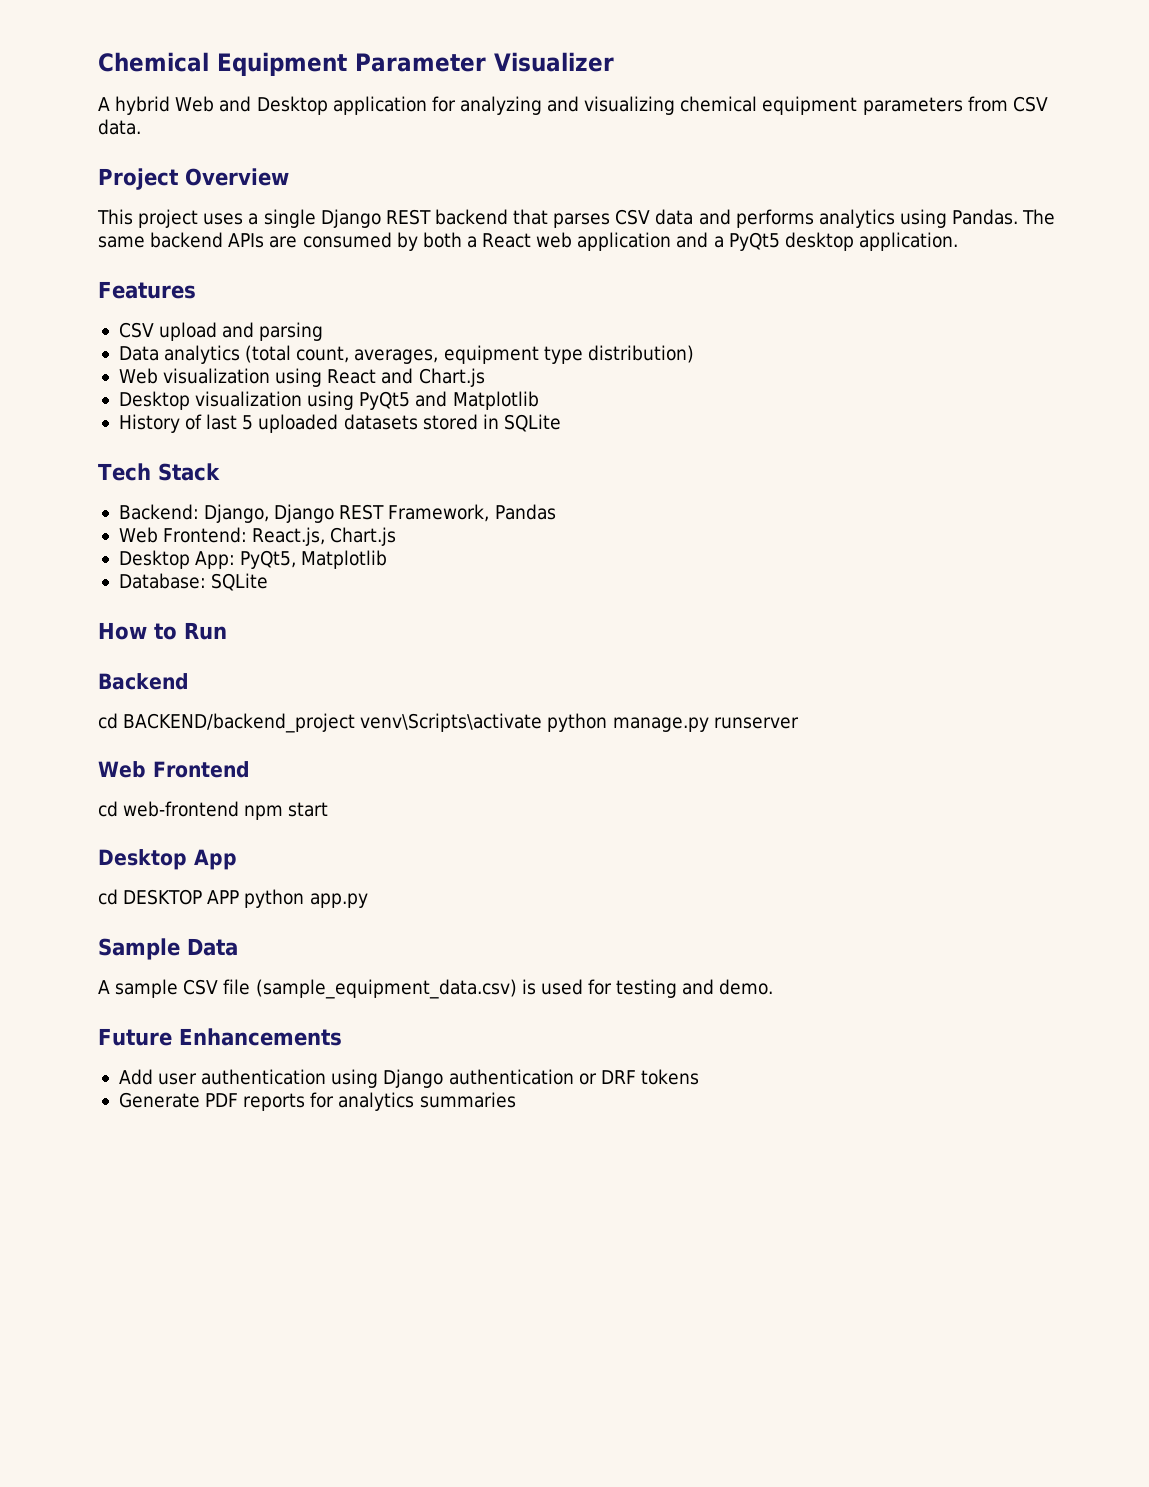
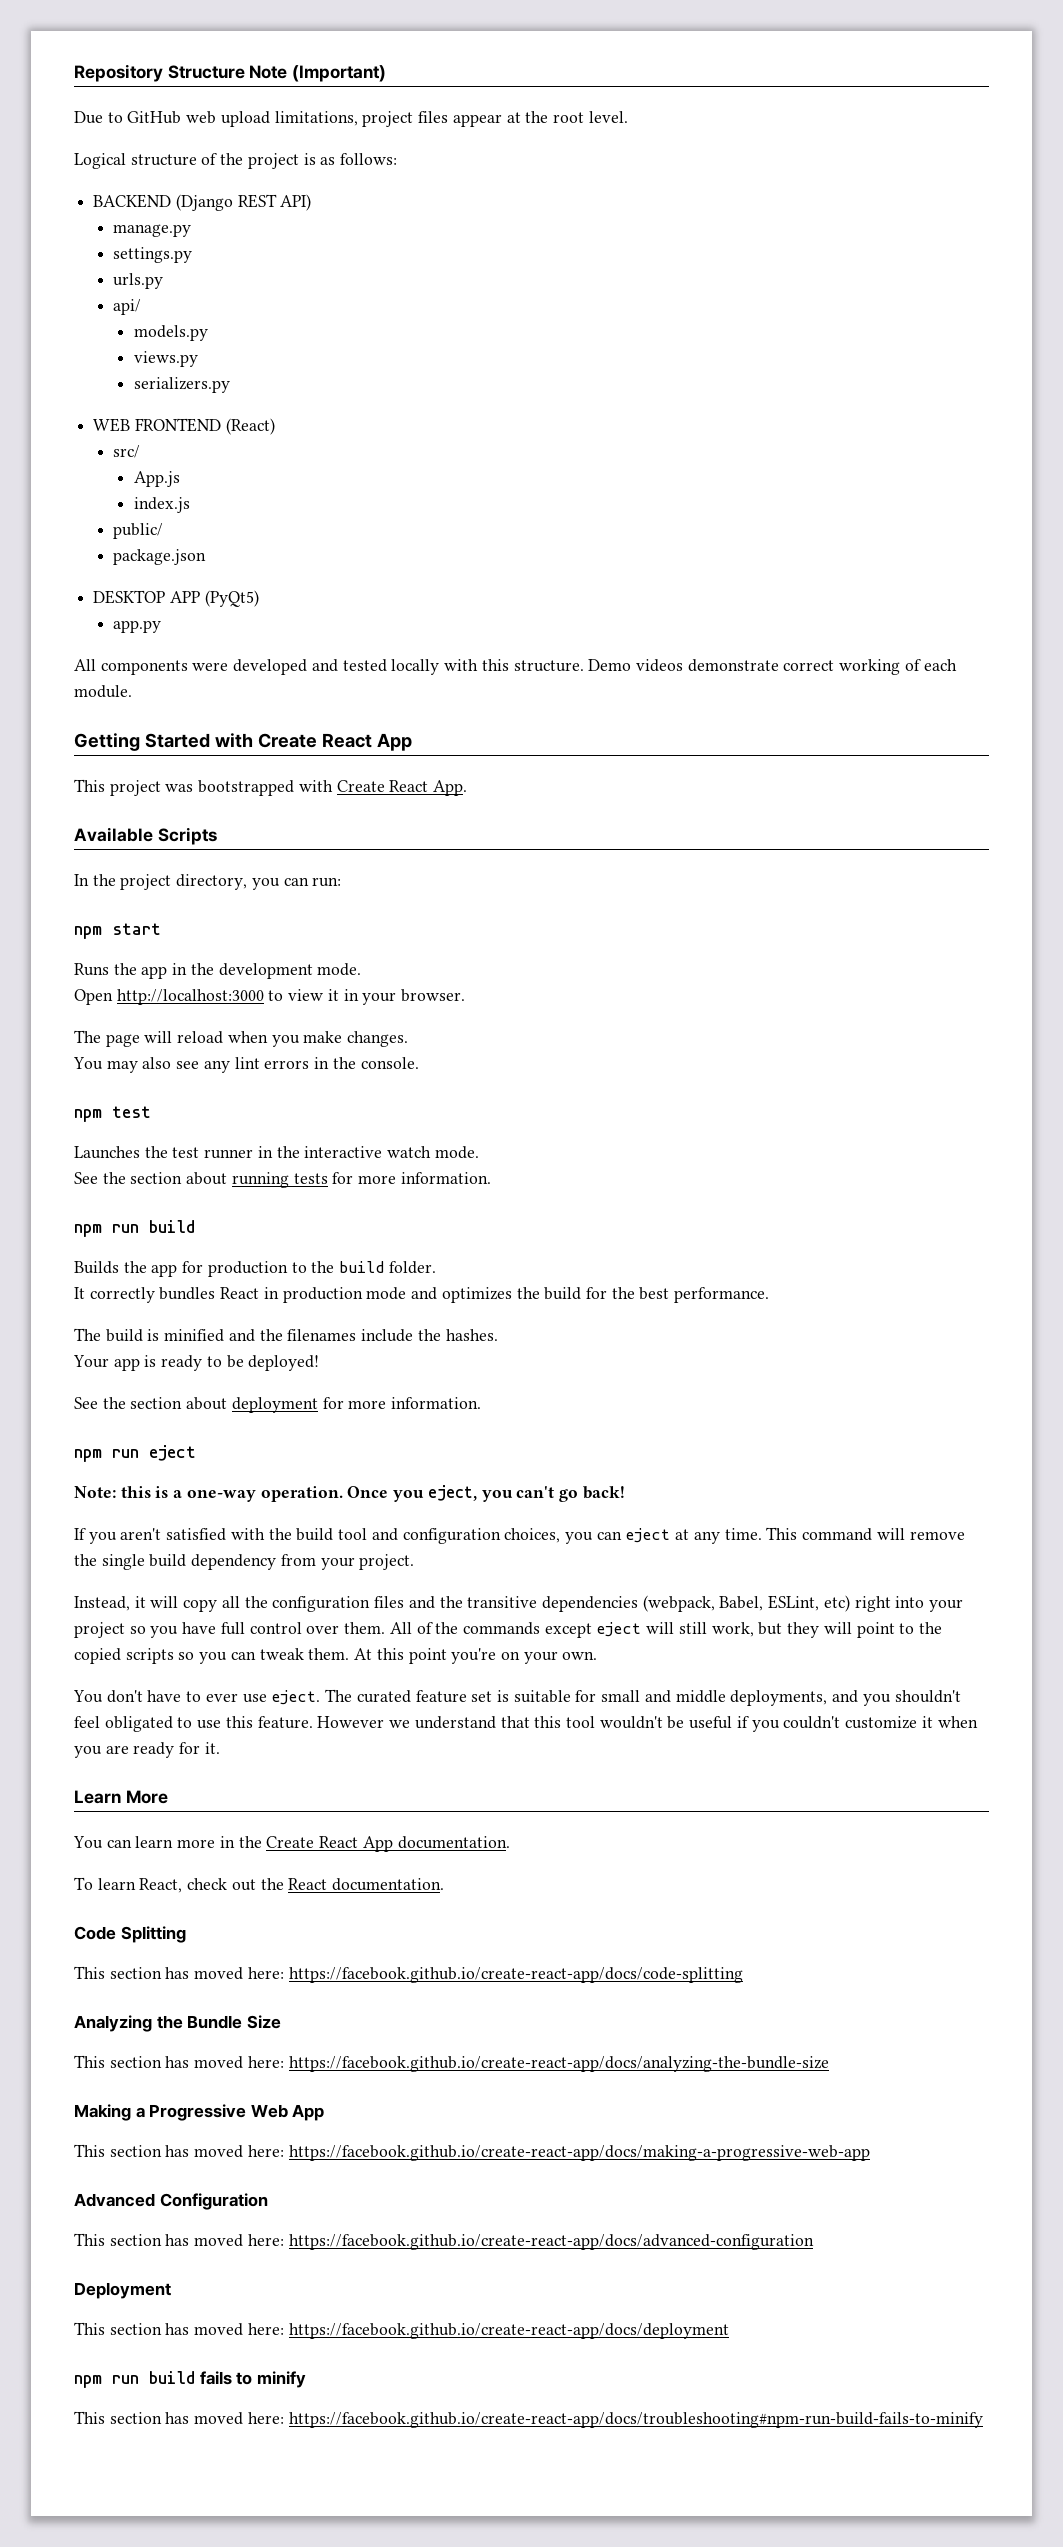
[98,52,614,76] [98,96,1048,115] [98,119,141,135] [98,168,289,190] [97,209,1056,228] [98,232,958,251] [98,281,196,299] [118,322,324,341] [118,345,694,364] [118,368,485,387] [118,391,539,410] [118,414,561,433] [98,463,220,481] [118,504,556,523] [118,527,397,546] [118,550,388,569] [118,573,269,591] [98,622,227,640] [98,673,189,690] [98,713,799,733] [98,761,250,778] [98,801,329,820] [98,849,237,870] [98,889,368,908] [98,938,238,960] [98,979,774,999] [98,1028,342,1046] [118,1069,699,1088] [118,1092,516,1111] Chemical Equipment Parameter Visualizer // A hybrid Web and Desktop application for analyzing and visualizing chemical equipment parameters from CSV data. // Project Overview // This project uses a single Django REST backend that parses CSV data and performs analytics using Pandas. The same backend APIs are consumed by both a React web application and a PyQt5 desktop application. // Features // CSV upload and parsing // Data analytics (total count, averages, equipment type distribution) // Web visualization using React and Chart.js // Desktop visualization using PyQt5 and Matplotlib // History of last 5 uploaded datasets stored in SQLite // Tech Stack // Backend: Django, Django REST Framework, Pandas // Web Frontend: React.js, Chart.js // Desktop App: PyQt5, Matplotlib // Database: SQLite // How to Run // Backend // cd BACKEND/backend_project venv\Scripts\activate python manage.py runserver // Web Frontend // cd web-frontend npm start // Desktop App // cd DESKTOP APP python app.py // Sample Data // A sample CSV file (sample_equipment_data.csv) is used for testing and demo. // Future Enhancements // Add user authentication using Django authentication or DRF tokens // Generate PDF reports for analytics summaries -> [74,64,387,82] [74,111,628,127] [74,153,398,169] [93,194,312,211] [113,224,192,237] [113,247,193,263] [113,273,164,289] [113,299,142,315] [133,325,208,341] [133,351,198,367] [133,377,230,393] [93,418,275,435] [113,445,141,458] [133,471,180,487] [133,497,190,513] [113,523,164,539] [113,549,207,565] [93,590,259,607] [113,620,162,633] [74,659,957,675] [74,685,132,698] [74,733,412,751] [74,779,468,796] [74,827,217,845] [74,874,342,890] [74,923,161,939] [74,963,362,979] [74,989,466,1005] [74,1030,409,1047] [73,1057,419,1073] [74,1106,151,1122] [74,1146,479,1159] [74,1172,491,1188] [74,1220,195,1237] [74,1261,436,1277] [74,1287,770,1303] [74,1328,498,1342] [73,1355,320,1371] [74,1397,482,1413] [74,1445,196,1462] [74,1485,625,1502] [74,1527,965,1544] [74,1554,415,1570] [74,1595,964,1612] [74,1622,942,1638] [74,1648,598,1664] [73,1689,961,1706] [74,1716,978,1732] [74,1742,220,1758] [74,1790,168,1804] [73,1836,510,1852] [74,1877,445,1893] [74,1926,186,1943] [74,1966,743,1983] [74,2015,281,2032] [74,2055,829,2072] [74,2104,325,2121] [74,2144,870,2161] [74,2193,268,2210] [74,2233,814,2250] [74,2282,171,2299] [74,2322,729,2339] [74,2371,306,2388] [74,2411,983,2428] Repository Structure Note (Important) // Due to GitHub web upload limitations, project files appear at the root level. // Logical structure of the project is as follows: // BACKEND (Django REST API) // manage.py // settings.py // urls.py // api/ // models.py // views.py // serializers.py // WEB FRONTEND (React) // src/ // App.js // index.js // public/ // package.json // DESKTOP APP (PyQt5) // app.py // All components were developed and tested locally with this structure. Demo videos demonstrate correct working of each module. // Getting Started with Create React App // This project was bootstrapped with Create React App. // Available Scripts // In the project directory, you can run: // npm start // Runs the app in the development mode. // Open http://localhost:3000 to view it in your browser. // The page will reload when you make changes. // You may also see any lint errors in the console. // npm test // Launches the test runner in the interactive watch mode. // See the section about running tests for more information. // npm run build // Builds the app for production to the build folder. // It correctly bundles React in production mode and optimizes the build for the best performance. // The build is minified and the filenames include the hashes. // Your app is ready to be deployed! // See the section about deployment for more information. // npm run eject // Note: this is a one-way operation. Once you eject, you can't go back! // If you aren't satisfied with the build tool and configuration choices, you can eject at any time. This command will remove the single build dependency from your project. // Instead, it will copy all the configuration files and the transitive dependencies (webpack, Babel, ESLint, etc) right into your project so you have full control over them. All of the commands except eject will still work, but they will point to the copied scripts so you can tweak them. At this point you're on your own. // You don't have to ever use eject. The curated feature set is suitable for small and middle deployments, and you shouldn't feel obligated to use this feature. However we understand that this tool wouldn't be useful if you couldn't customize it when you are ready for it. // Learn More // You can learn more in the Create React App documentation. // To learn React, check out the React documentation. // Code Splitting // This section has moved here: https://facebook.github.io/create-react-app/docs/code-splitting // Analyzing the Bundle Size // This section has moved here: https://facebook.github.io/create-react-app/docs/analyzing-the-bundle-size // Making a Progressive Web App // This section has moved here: https://facebook.github.io/create-react-app/docs/making-a-progressive-web-app // Advanced Configuration // This section has moved here: https://facebook.github.io/create-react-app/docs/advanced-configuration // Deployment // This section has moved here: https://facebook.github.io/create-react-app/docs/deployment // npm run build fails to minify // This section has moved here: https://facebook.github.io/create-react-app/docs/troubleshooting#npm-run-build-fails-to-minify

